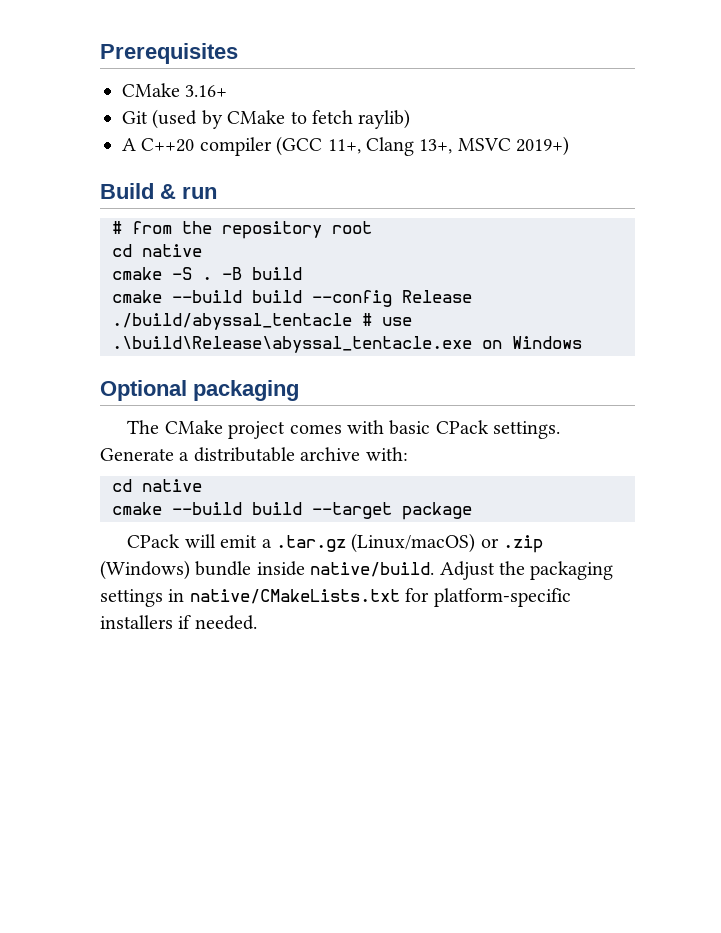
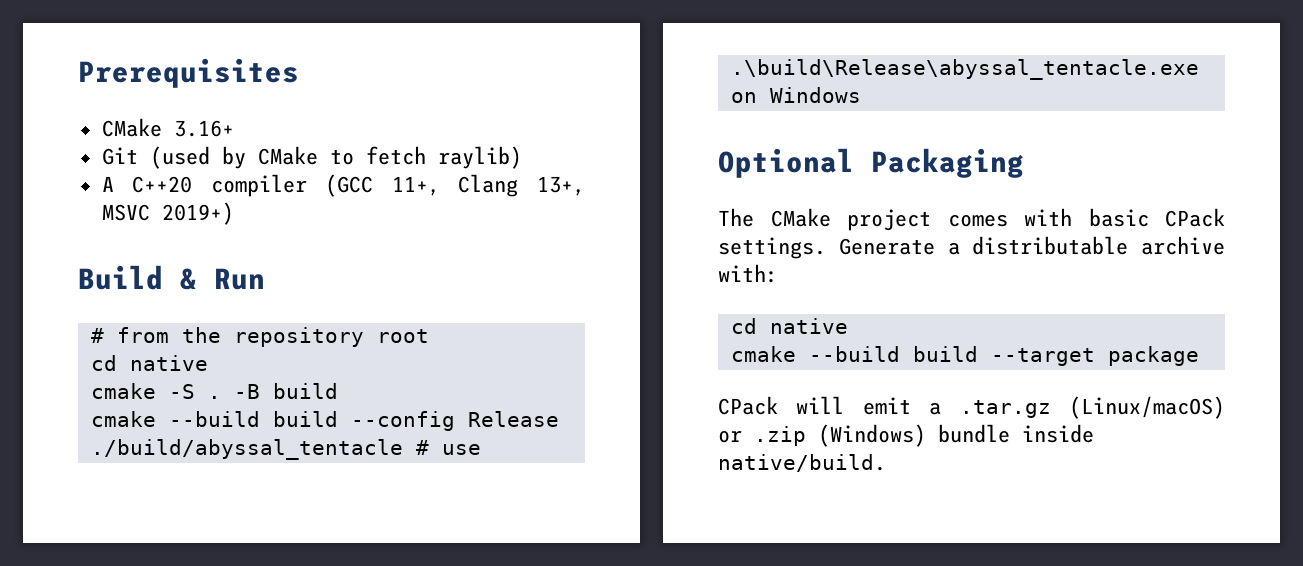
[182,186,217,199] run -> [214,268,265,290] Run
[193,380,299,401] packaging -> [871,148,1024,178] Packaging
[439,561,614,580] [100,588,571,607] [100,615,257,630] Adjust the packaging settings in native/CMakeLists.txt for platform-specific installers if needed. -> (886, 463) none

